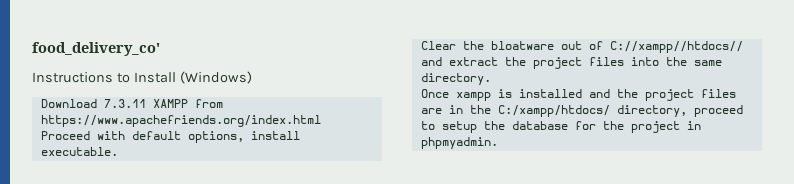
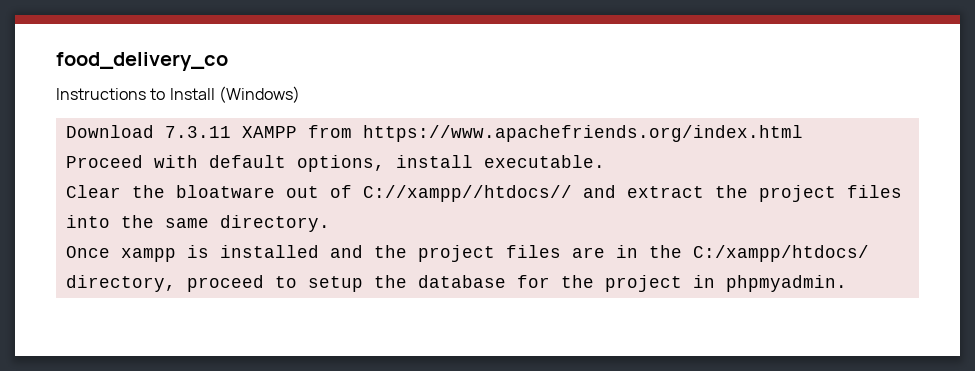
[32,42,160,56] food_delivery_co' -> [56,52,228,71] food_delivery_co

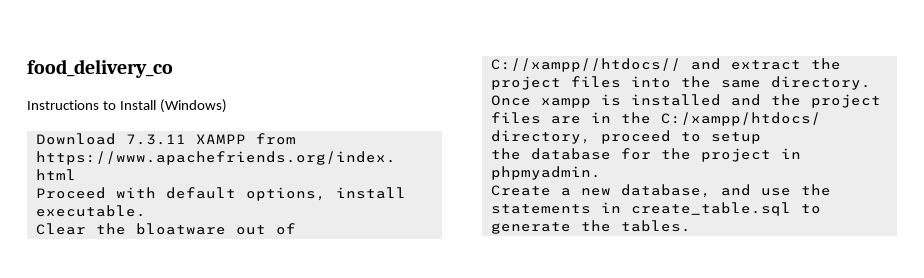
(363, 284) none -> (761, 138) //
(847, 283) none -> [490,184,831,198] [490,202,821,216] [490,220,691,234] // Create a new database, and use the statements in create_table.sql to generate the tables.

